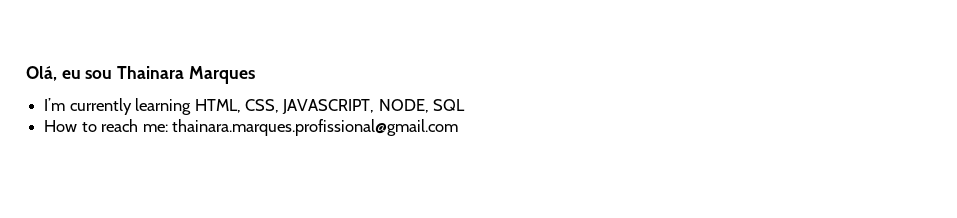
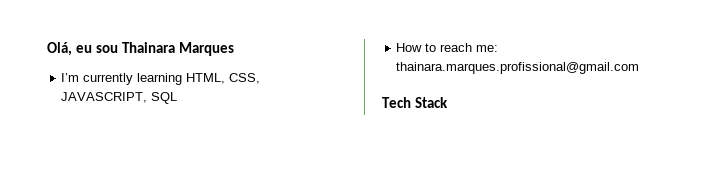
[378,99,429,113] NODE, -> (148, 97) none
(458, 127) none -> [382,97,449,108] // Tech Stack

